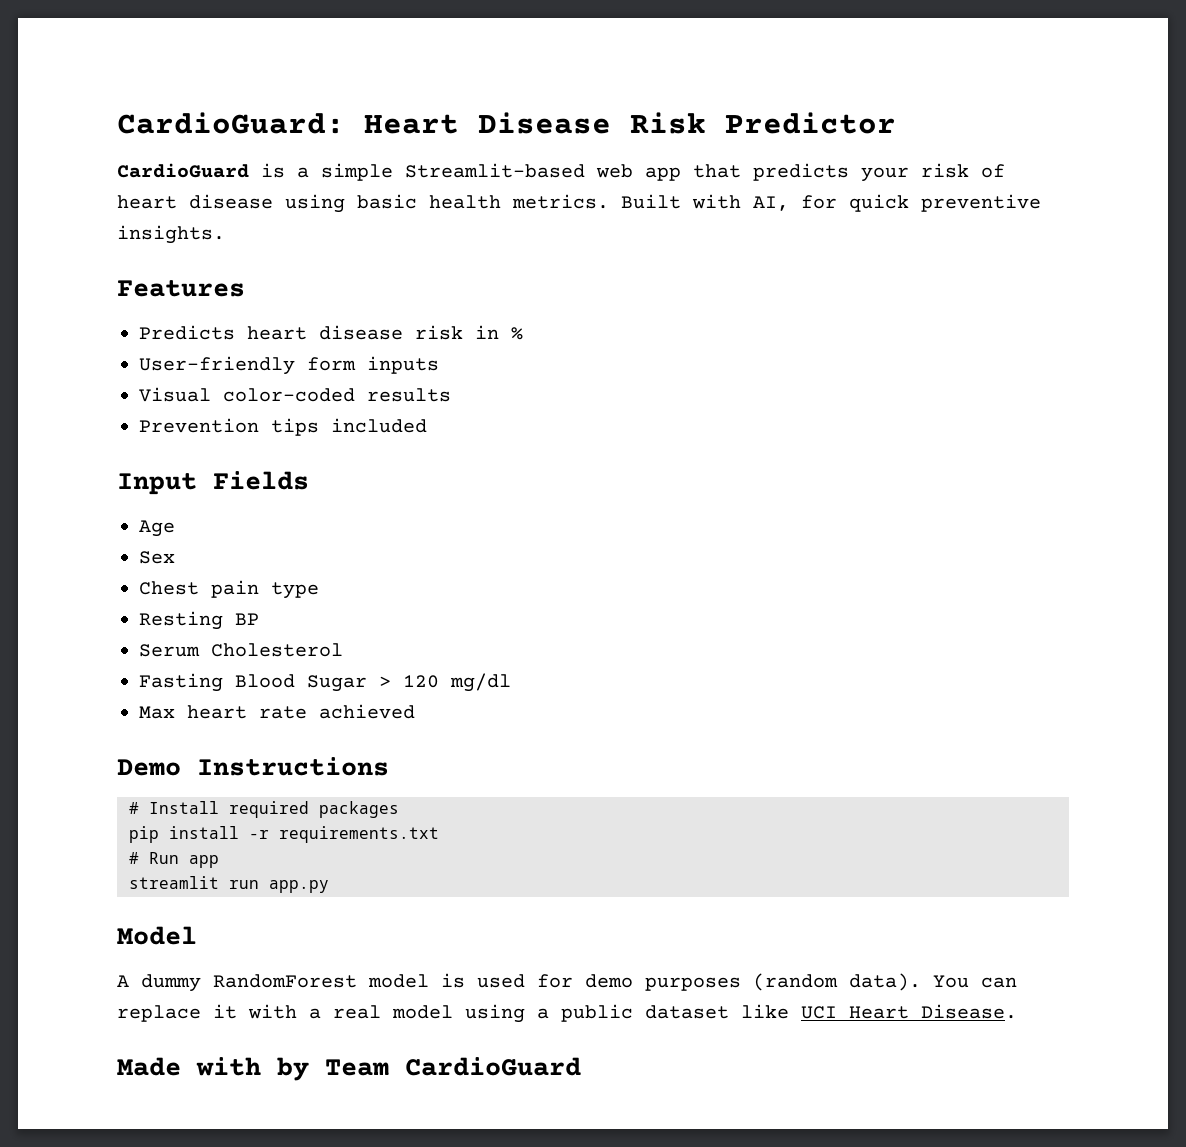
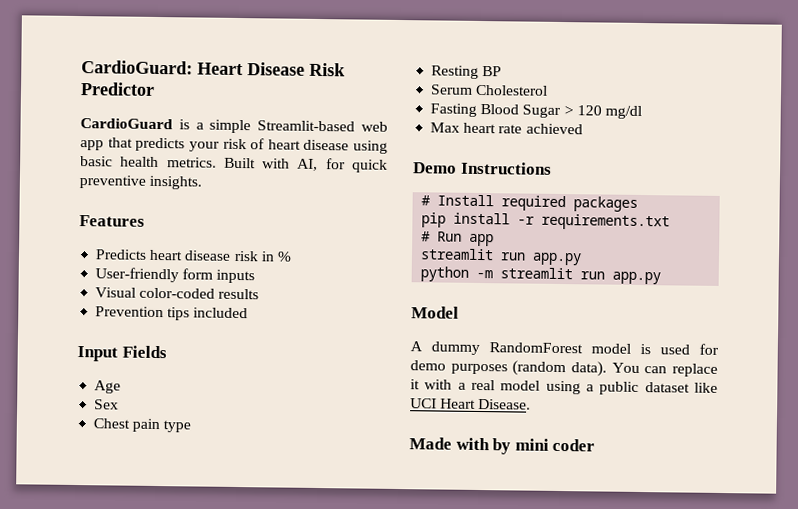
(329, 886) none -> [420,266,662,285] // python -m streamlit run app.py
[325,1057,581,1076] Team CardioGuard -> [514,438,596,452] mini coder

